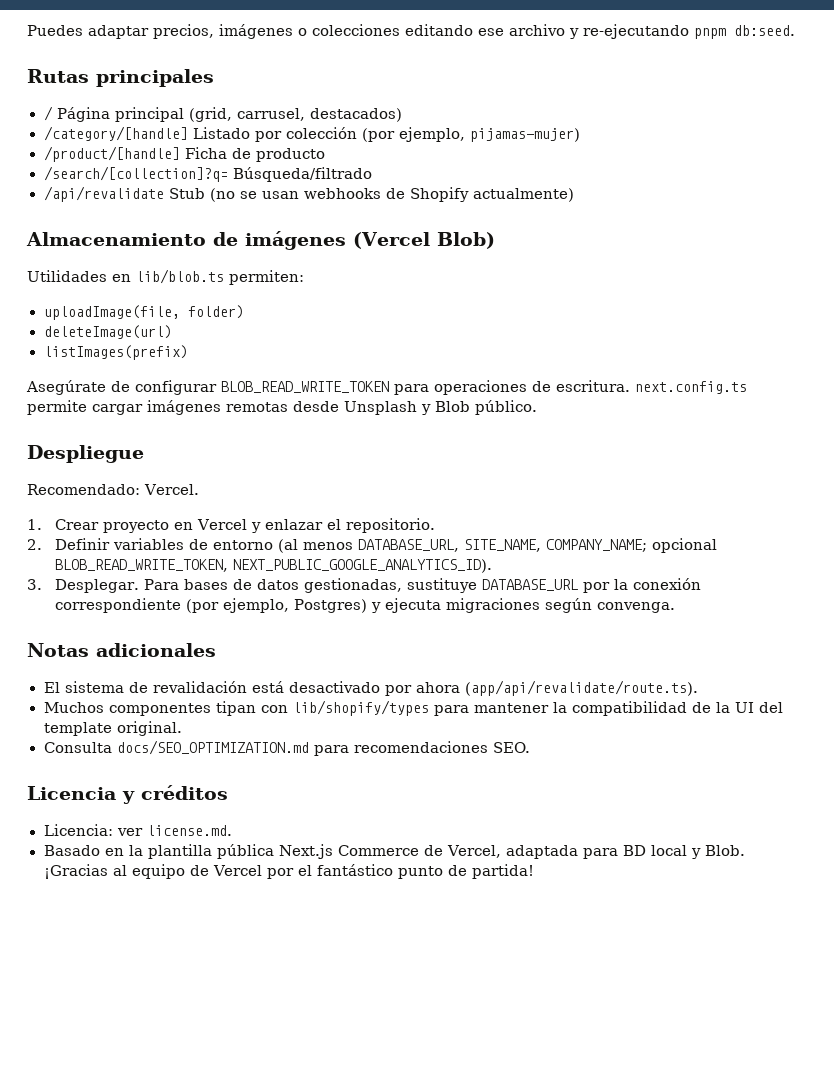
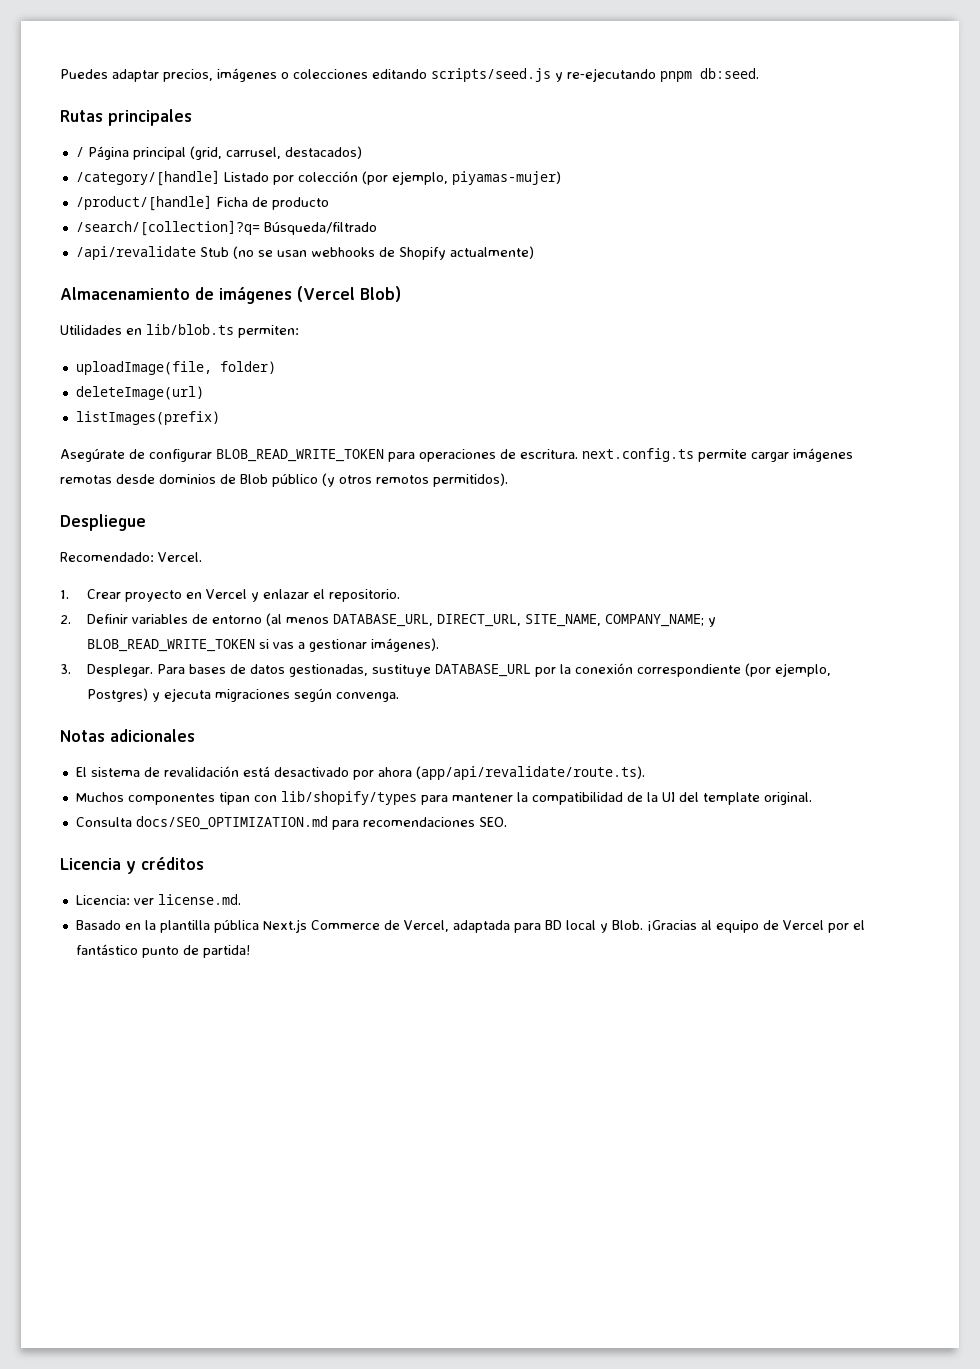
[478,24,565,36] ese archivo -> [431,68,551,82] scripts/seed.js
[469,128,580,142] pijamas-mujer) -> [451,171,561,185] piyamas-mujer)
[344,400,537,415] Unsplash y Blob público. -> [159,473,508,487] dominios de Blob público (y otros remotos permitidos).
(459, 545) none -> [436,614,521,627] DIRECT_URL,
[651,538,717,553] [54,559,492,573] opcional BLOB_READ_WRITE_TOKEN, NEXT_PUBLIC_GOOGLE_ANALYTICS_ID). -> [707,617,716,627] [86,638,439,652] y BLOB_READ_WRITE_TOKEN si vas a gestionar imágenes).

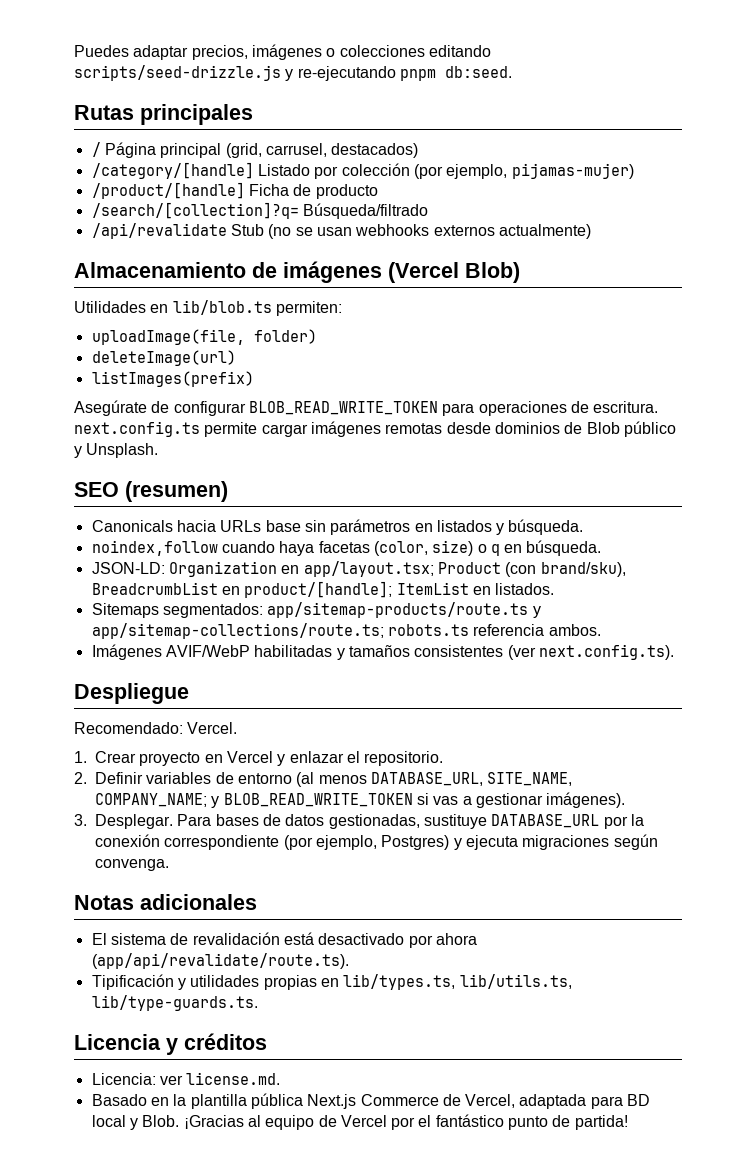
[431,68,551,82] scripts/seed.js -> [74,65,281,81] scripts/seed-drizzle.js
[451,171,561,185] piyamas-mujer) -> [511,163,634,179] pijamas-mujer)
[378,247,446,260] de Shopify -> [433,225,495,236] externos
[322,473,508,487] (y otros remotos permitidos). -> [74,443,159,458] [74,481,228,502] [91,519,584,535] [91,540,602,556] [91,561,626,577] [91,581,555,598] [91,602,541,618] [91,623,601,639] [91,644,674,660] y Unsplash. // SEO (resumen) // Canonicals hacia URLs base sin parámetros en listados y búsqueda. // noindex,follow cuando haya facetas (color, size) o q en búsqueda. // JSON‑LD: Organization en app/layout.tsx; Product (con brand/sku), BreadcrumbList en product/[handle]; ItemList en listados. // Sitemaps segmentados: app/sitemap-products/route.ts y app/sitemap-collections/route.ts; robots.ts referencia ambos. // Imágenes AVIF/WebP habilitadas y tamaños consistentes (ver next.config.ts).
[436,614,521,627] DIRECT_URL, -> (483, 779) none
[75,791,812,805] [75,816,507,830] Muchos componentes tipan con lib/shopify/types para mantener la compatibilidad de la UI del template original. // Consulta docs/SEO_OPTIMIZATION.md para recomendaciones SEO. -> [91,974,572,990] [91,995,258,1011] Tipificación y utilidades propias en lib/types.ts, lib/utils.ts, lib/type-guards.ts.

